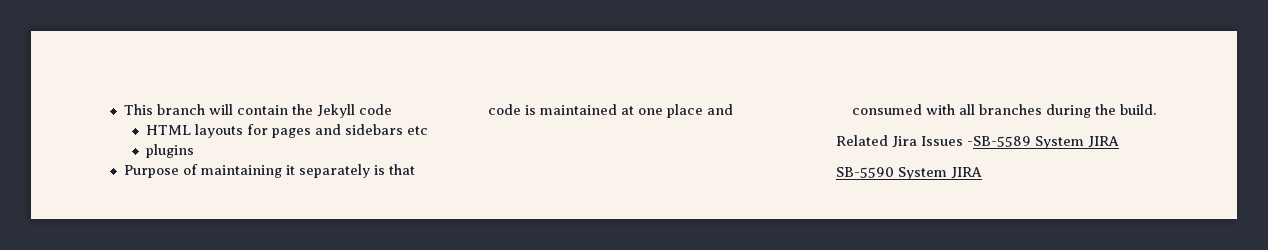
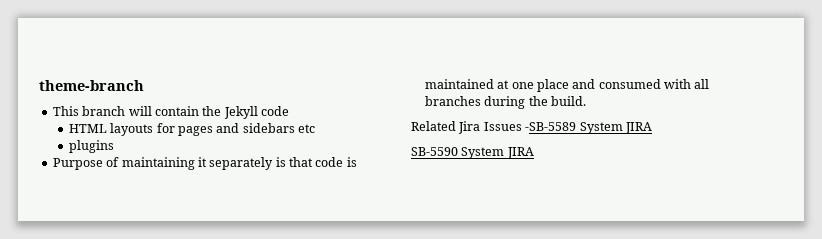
(123, 109) none -> [39,80,144,91] theme-branch //

